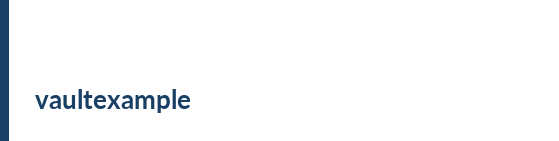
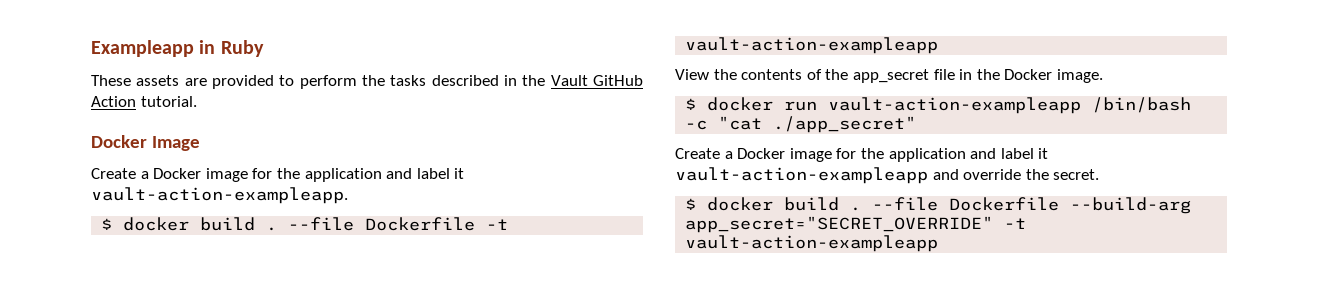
[35,89,191,113] vaultexample -> [91,40,264,57] [91,75,643,89] [91,96,197,107] [91,135,200,151] [91,168,465,182] [91,187,348,204] [101,217,509,231] [685,37,939,54] [675,69,1103,83] [685,97,1192,114] [685,116,917,133] [675,148,1049,162] [675,167,1100,184] [685,197,1192,214] [685,216,1027,233] [685,235,939,252] Exampleapp in Ruby // These assets are provided to perform the tasks described in the Vault GitHub Action tutorial. // Docker Image // Create a Docker image for the application and label it vault-action-exampleapp. // $ docker build . --file Dockerfile -t vault-action-exampleapp // View the contents of the app_secret file in the Docker image. // $ docker run vault-action-exampleapp /bin/bash -c "cat ./app_secret" // Create a Docker image for the application and label it vault-action-exampleapp and override the secret. // $ docker build . --file Dockerfile --build-arg app_secret="SECRET_OVERRIDE" -t vault-action-exampleapp

